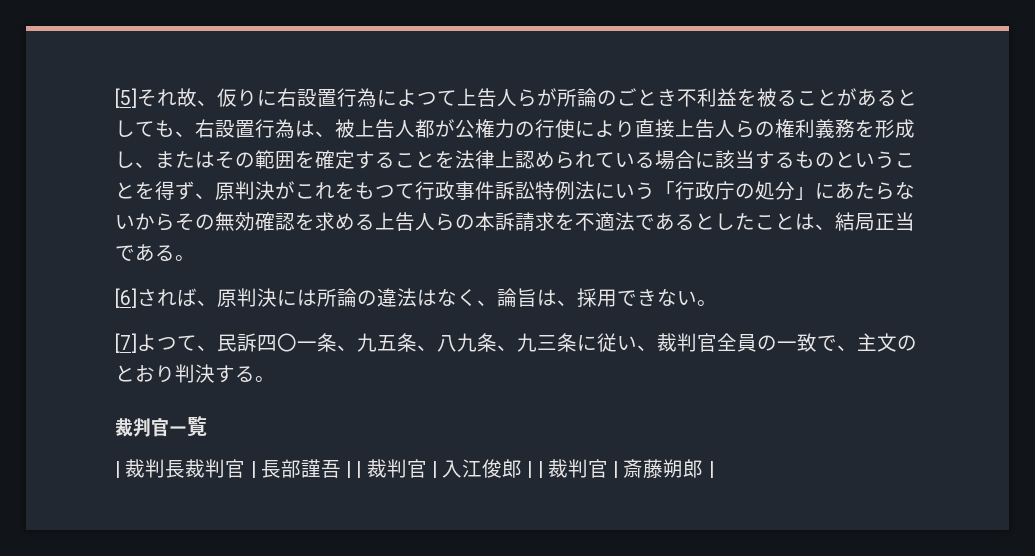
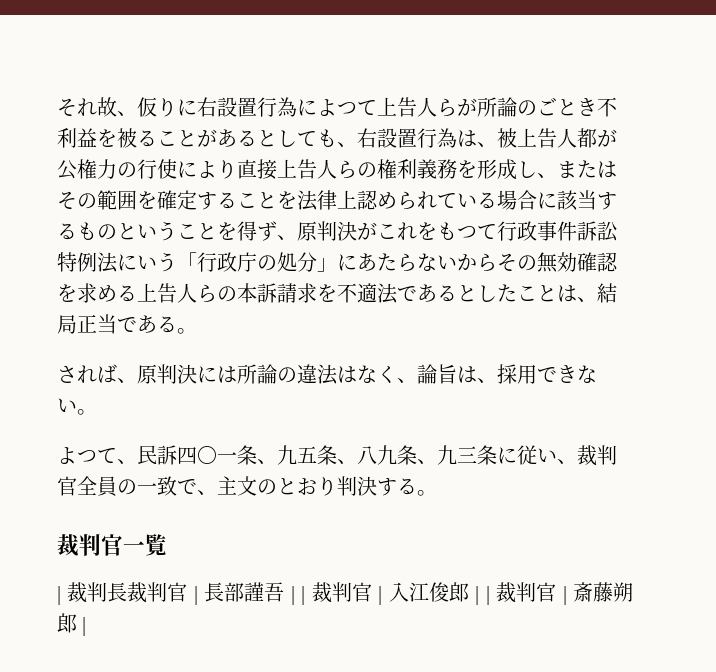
[115,88,137,108] [5] -> (57, 107) none
[115,288,137,308] [6] -> (197, 331) none
[115,333,137,353] [7] -> (97, 412) none

